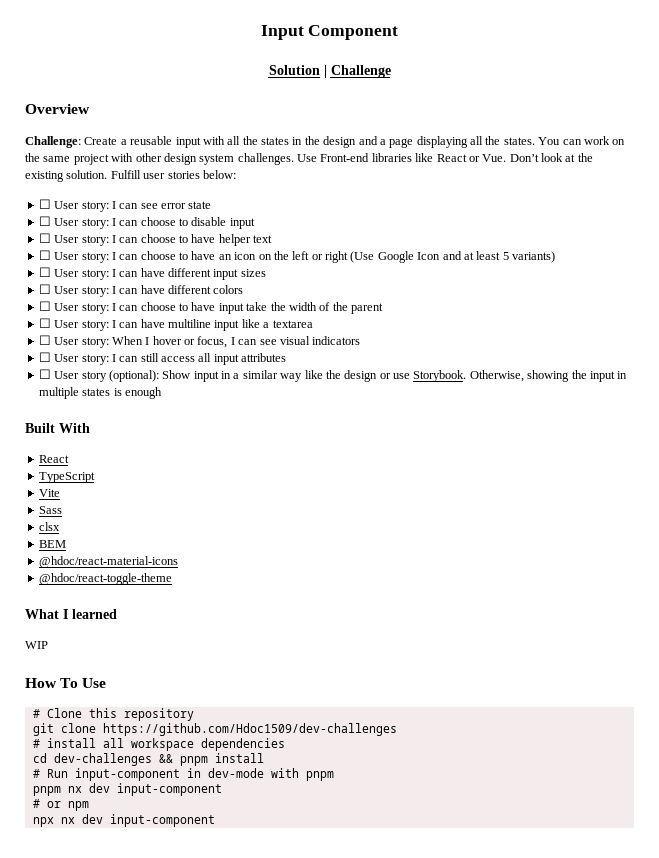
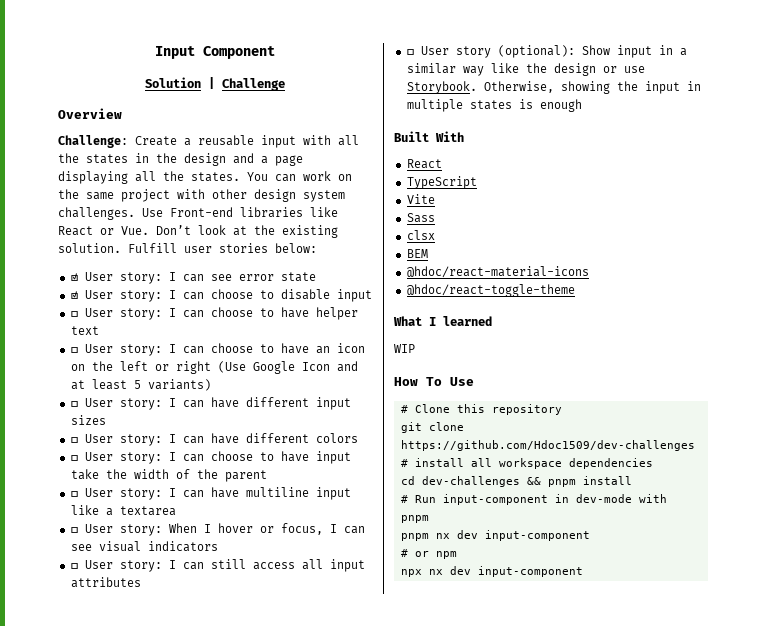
[38,199,51,209] ☐ -> [70,273,78,281] ☑
[38,216,51,226] ☐ -> [70,291,78,299] ☑

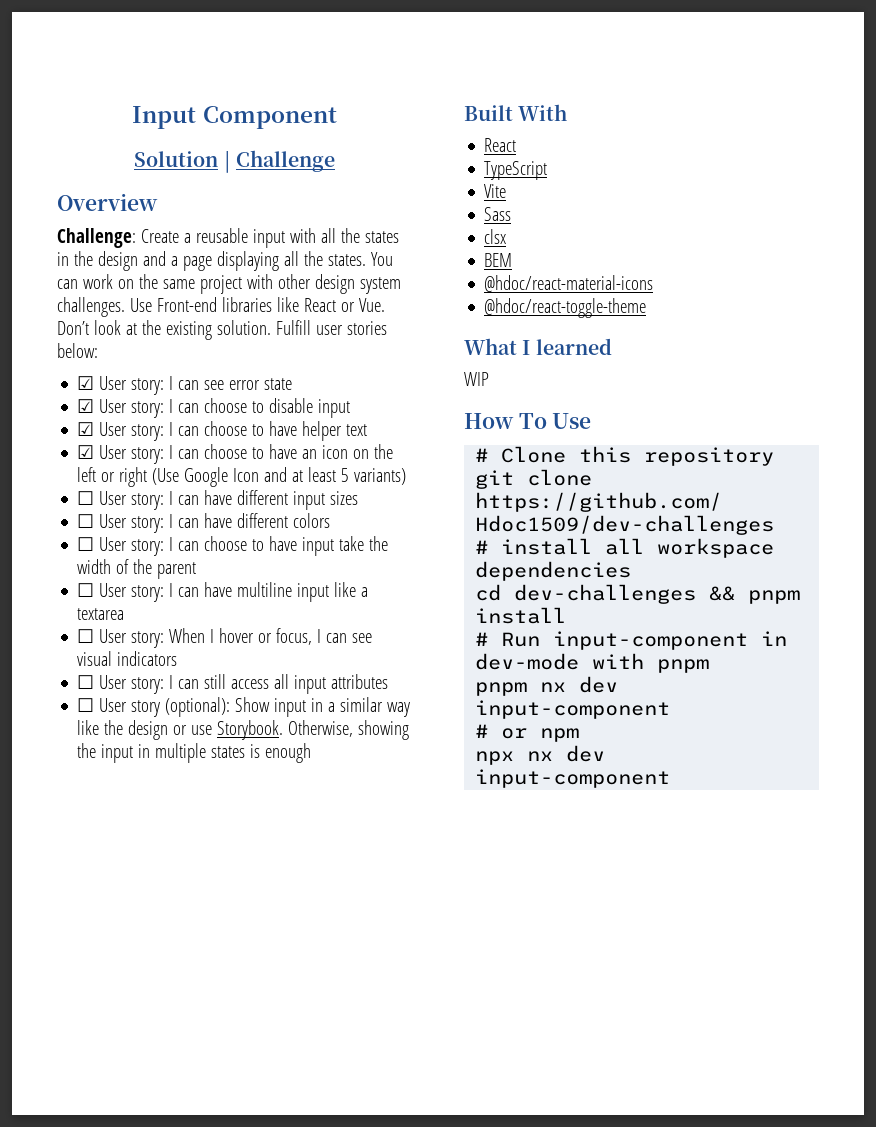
[70,311,78,317] ☐ -> [77,422,95,436] ☑
[70,347,78,353] ☐ -> [77,445,95,459] ☑

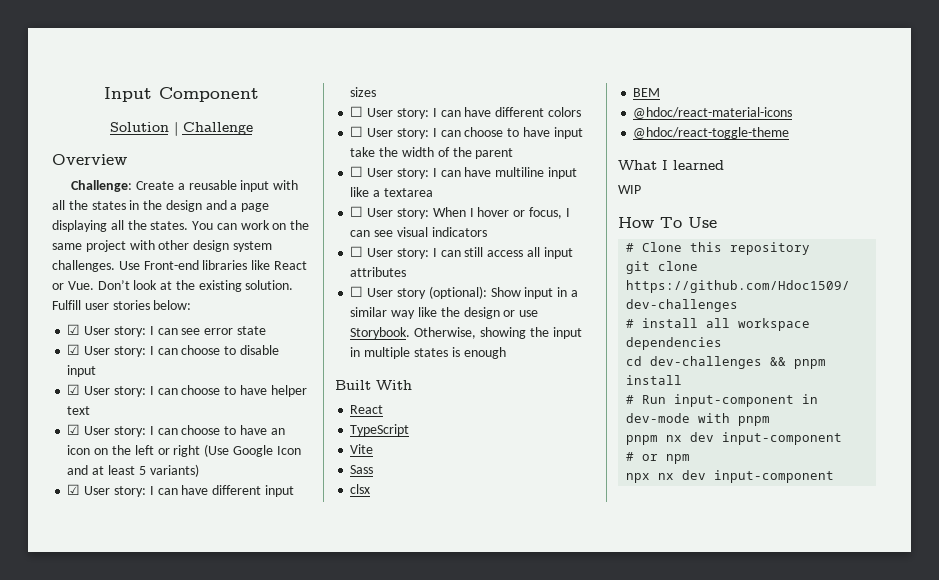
[77,491,95,505] ☐ -> [67,484,81,495] ☑

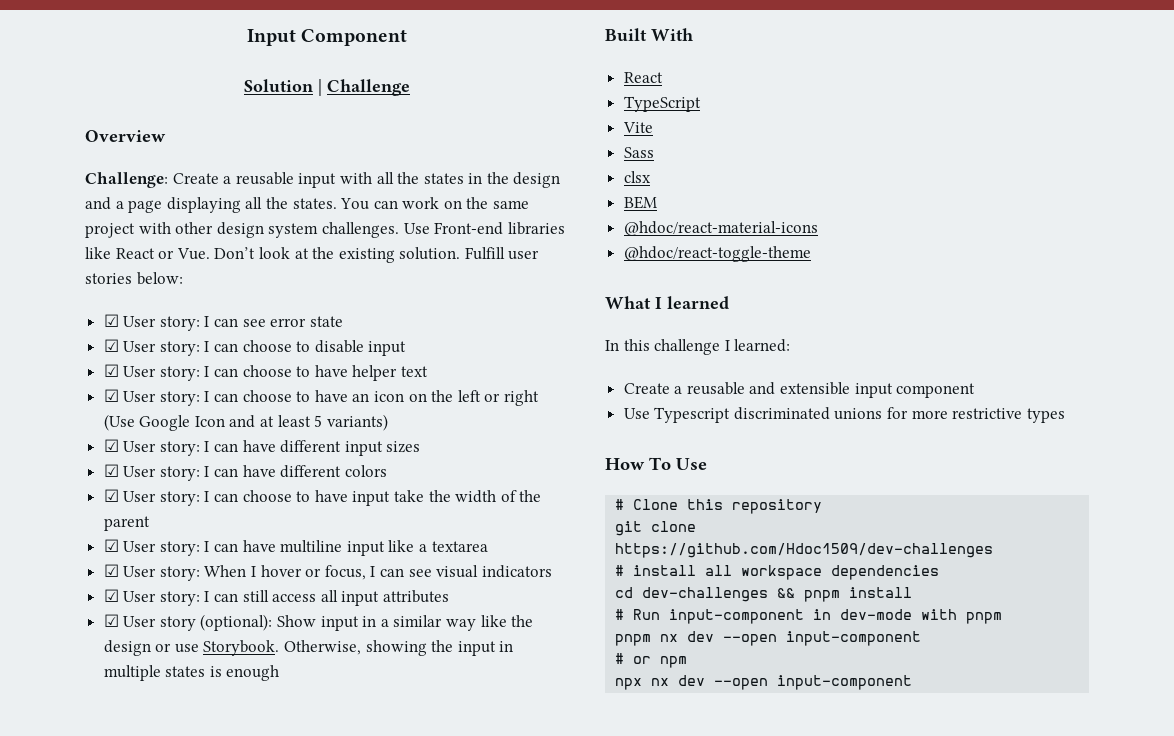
[350,106,364,117] ☐ -> [103,464,119,477] ☑
[350,126,364,137] ☐ -> [103,489,119,502] ☑
[350,166,364,177] ☐ -> [103,539,119,552] ☑
[350,206,364,217] ☐ -> [103,564,119,577] ☑
[350,246,364,257] ☐ -> [103,589,119,602] ☑
[350,286,364,297] ☐ -> [103,614,119,627] ☑
[618,185,641,194] WIP -> [605,339,791,355] [623,382,976,398] [623,407,1065,423] In this challenge I learned: // Create a reusable and extensible input component // Use Typescript discriminated unions for more restrictive types
(715, 437) none -> [723,634,778,646] --open
(707, 475) none -> [714,678,769,690] --open

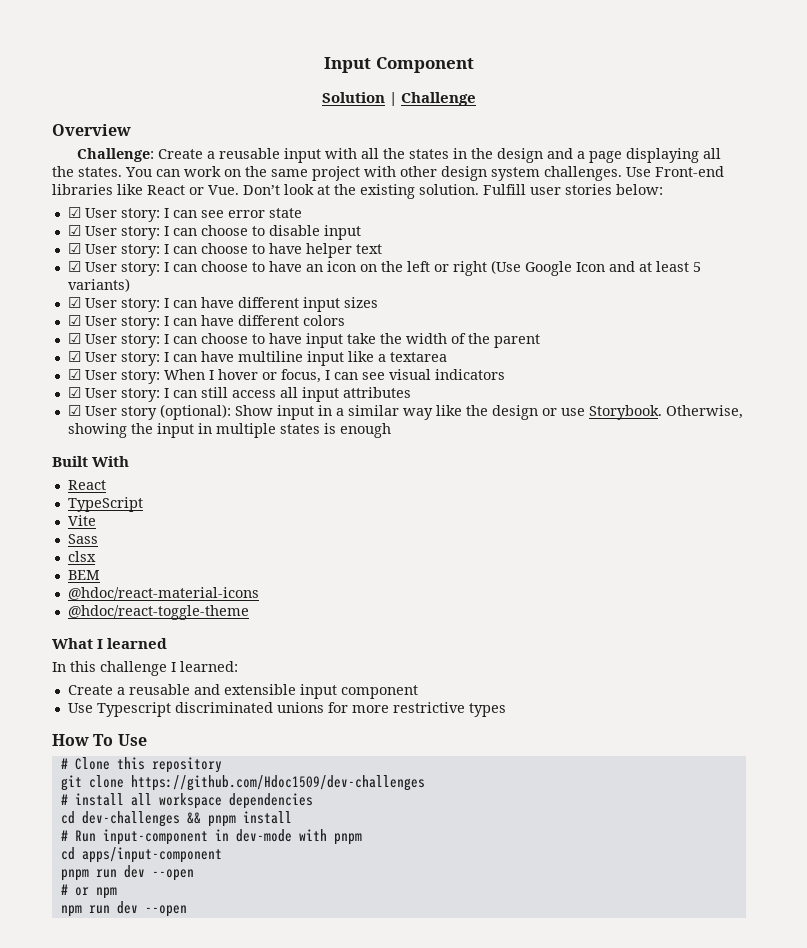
[615,631,922,646] // pnpm nx dev --open input-component -> [60,847,222,863] [60,865,194,881] // cd apps/input-component // pnpm run dev --open
[615,675,913,690] npx nx dev --open input-component -> [60,901,187,917] npm run dev --open

